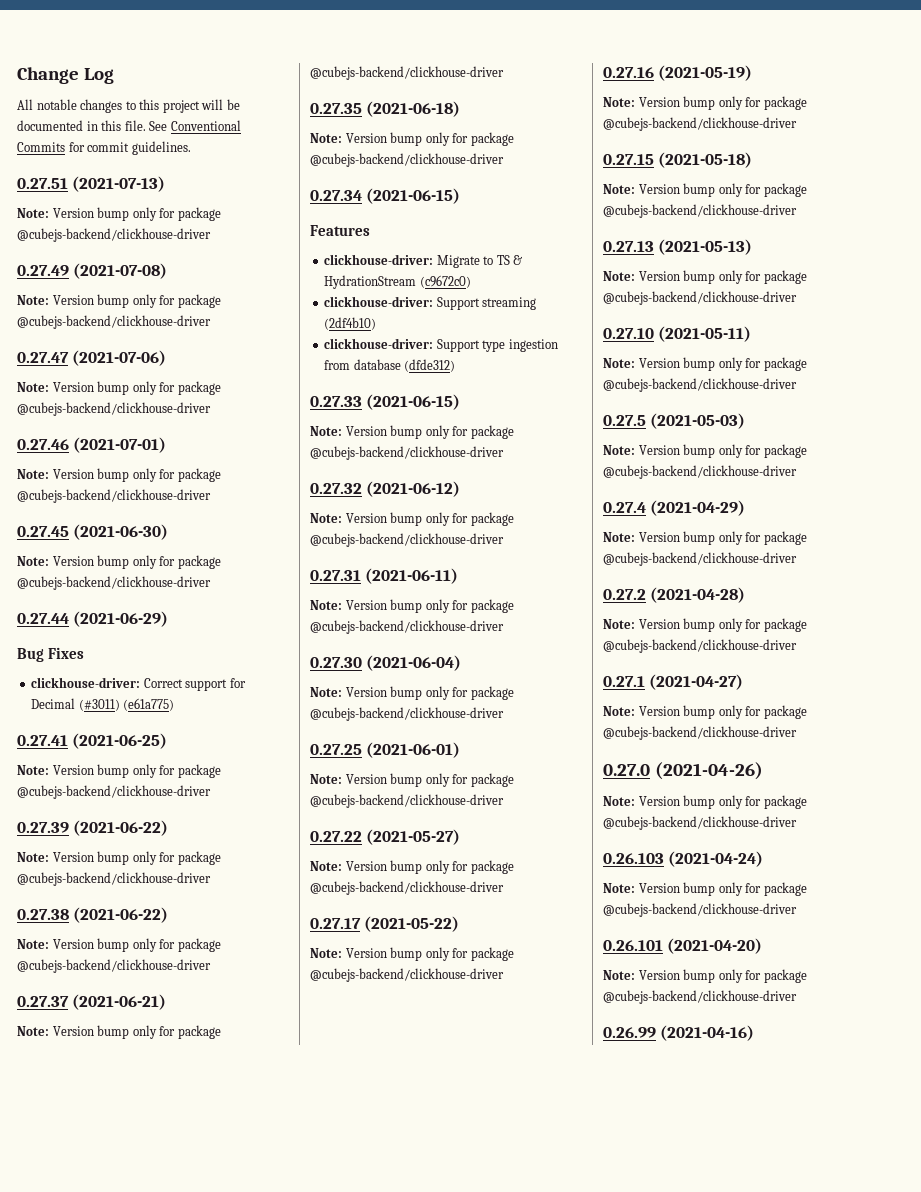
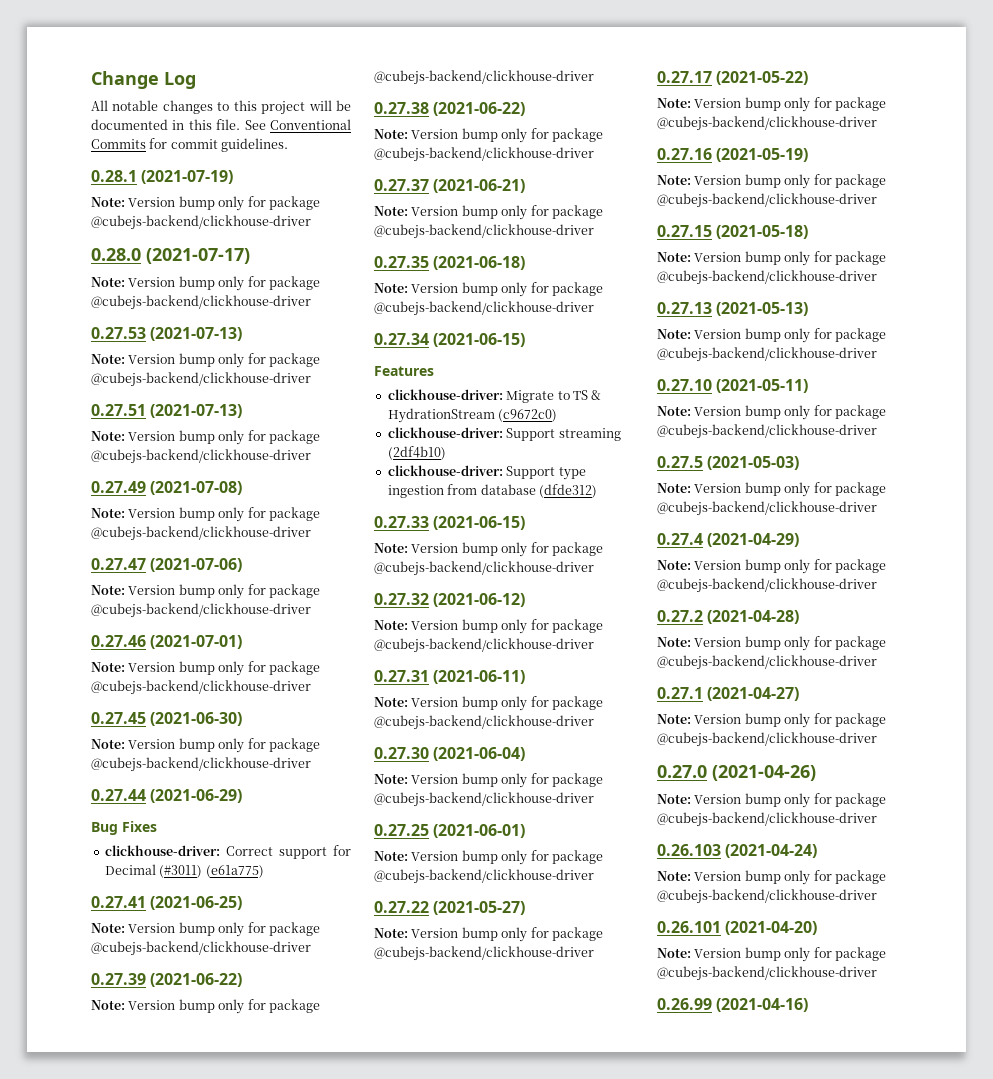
(191, 148) none -> [91,170,234,184] [91,196,320,211] [91,215,311,230] [91,248,250,264] [91,276,320,291] [91,295,311,310] [91,327,243,341] [91,353,320,368] [91,372,311,387] // 0.28.1 (2021-07-19) // Note: Version bump only for package @cubejs-backend/clickhouse-driver // 0.28.0 (2021-07-17) // Note: Version bump only for package @cubejs-backend/clickhouse-driver // 0.27.53 (2021-07-13) // Note: Version bump only for package @cubejs-backend/clickhouse-driver

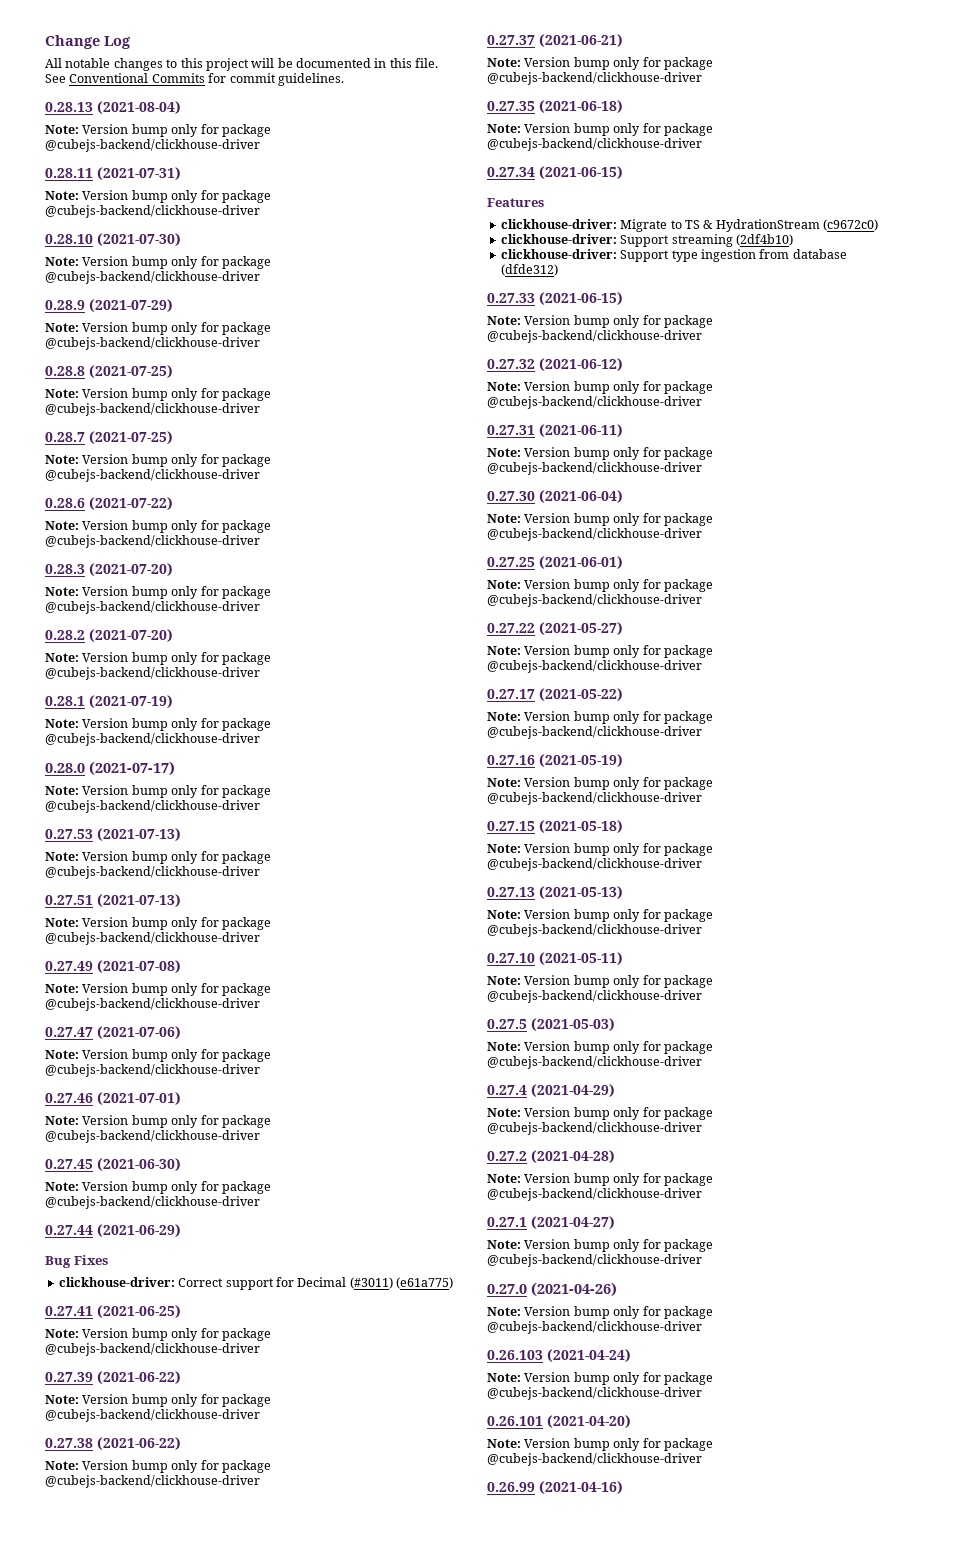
(289, 145) none -> [45,101,181,114] [45,124,271,137] [45,139,260,152] [45,167,181,180] [45,190,271,203] [45,205,260,218] [45,233,181,246] [45,256,271,269] [45,271,260,284] [45,299,173,312] [45,322,271,335] [45,337,260,350] [45,365,173,378] [45,388,271,401] [45,403,260,416] [45,431,173,444] [45,454,271,467] [45,469,260,482] [45,497,173,510] [45,520,271,533] [45,535,260,548] [45,563,173,576] [45,586,271,599] [45,601,260,614] [45,629,173,642] [45,652,271,665] [45,667,260,680] // 0.28.13 (2021-08-04) // Note: Version bump only for package @cubejs-backend/clickhouse-driver // 0.28.11 (2021-07-31) // Note: Version bump only for package @cubejs-backend/clickhouse-driver // 0.28.10 (2021-07-30) // Note: Version bump only for package @cubejs-backend/clickhouse-driver // 0.28.9 (2021-07-29) // Note: Version bump only for package @cubejs-backend/clickhouse-driver // 0.28.8 (2021-07-25) // Note: Version bump only for package @cubejs-backend/clickhouse-driver // 0.28.7 (2021-07-25) // Note: Version bump only for package @cubejs-backend/clickhouse-driver // 0.28.6 (2021-07-22) // Note: Version bump only for package @cubejs-backend/clickhouse-driver // 0.28.3 (2021-07-20) // Note: Version bump only for package @cubejs-backend/clickhouse-driver // 0.28.2 (2021-07-20) // Note: Version bump only for package @cubejs-backend/clickhouse-driver

